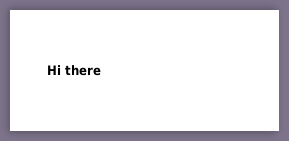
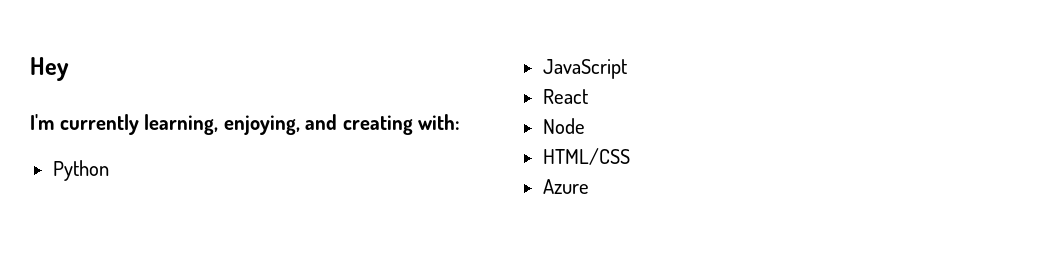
[47,65,101,76] Hi there -> [30,57,69,81] [30,114,461,135] [52,160,109,181] [542,59,627,79] [542,89,588,104] [542,118,585,134] [542,148,630,165] [542,179,589,194] Hey // I'm currently learning, enjoying, and creating with: // Python // JavaScript // React // Node // HTML/CSS // Azure

